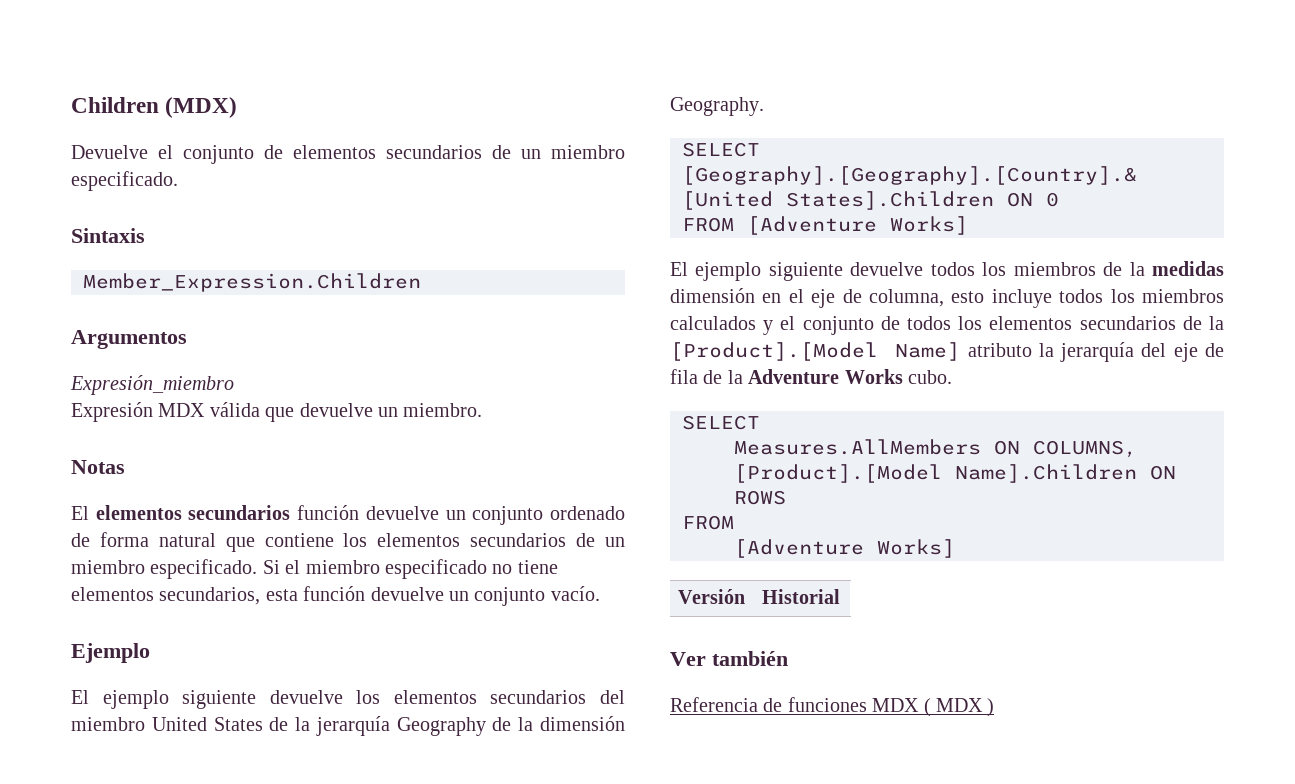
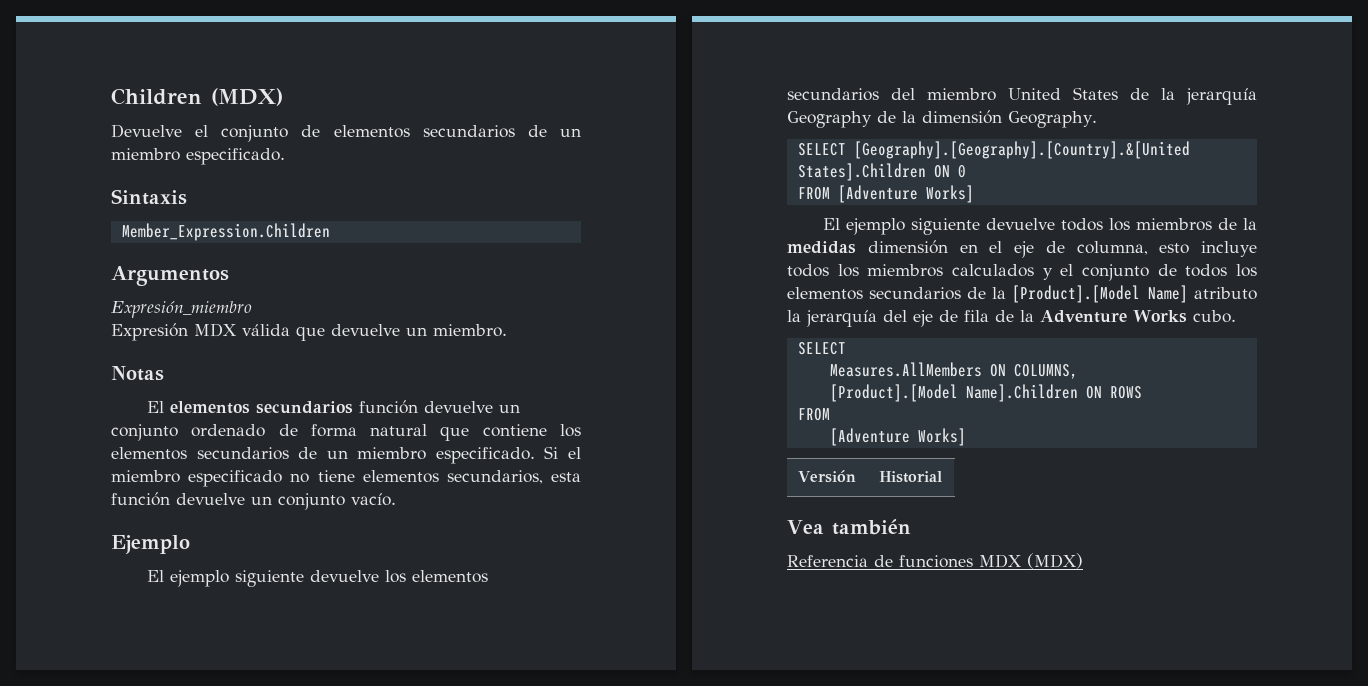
[670,652,706,666] Ver -> [787,520,824,534] Vea
[923,698,995,717] ( MDX ) -> [1027,553,1083,569] (MDX)

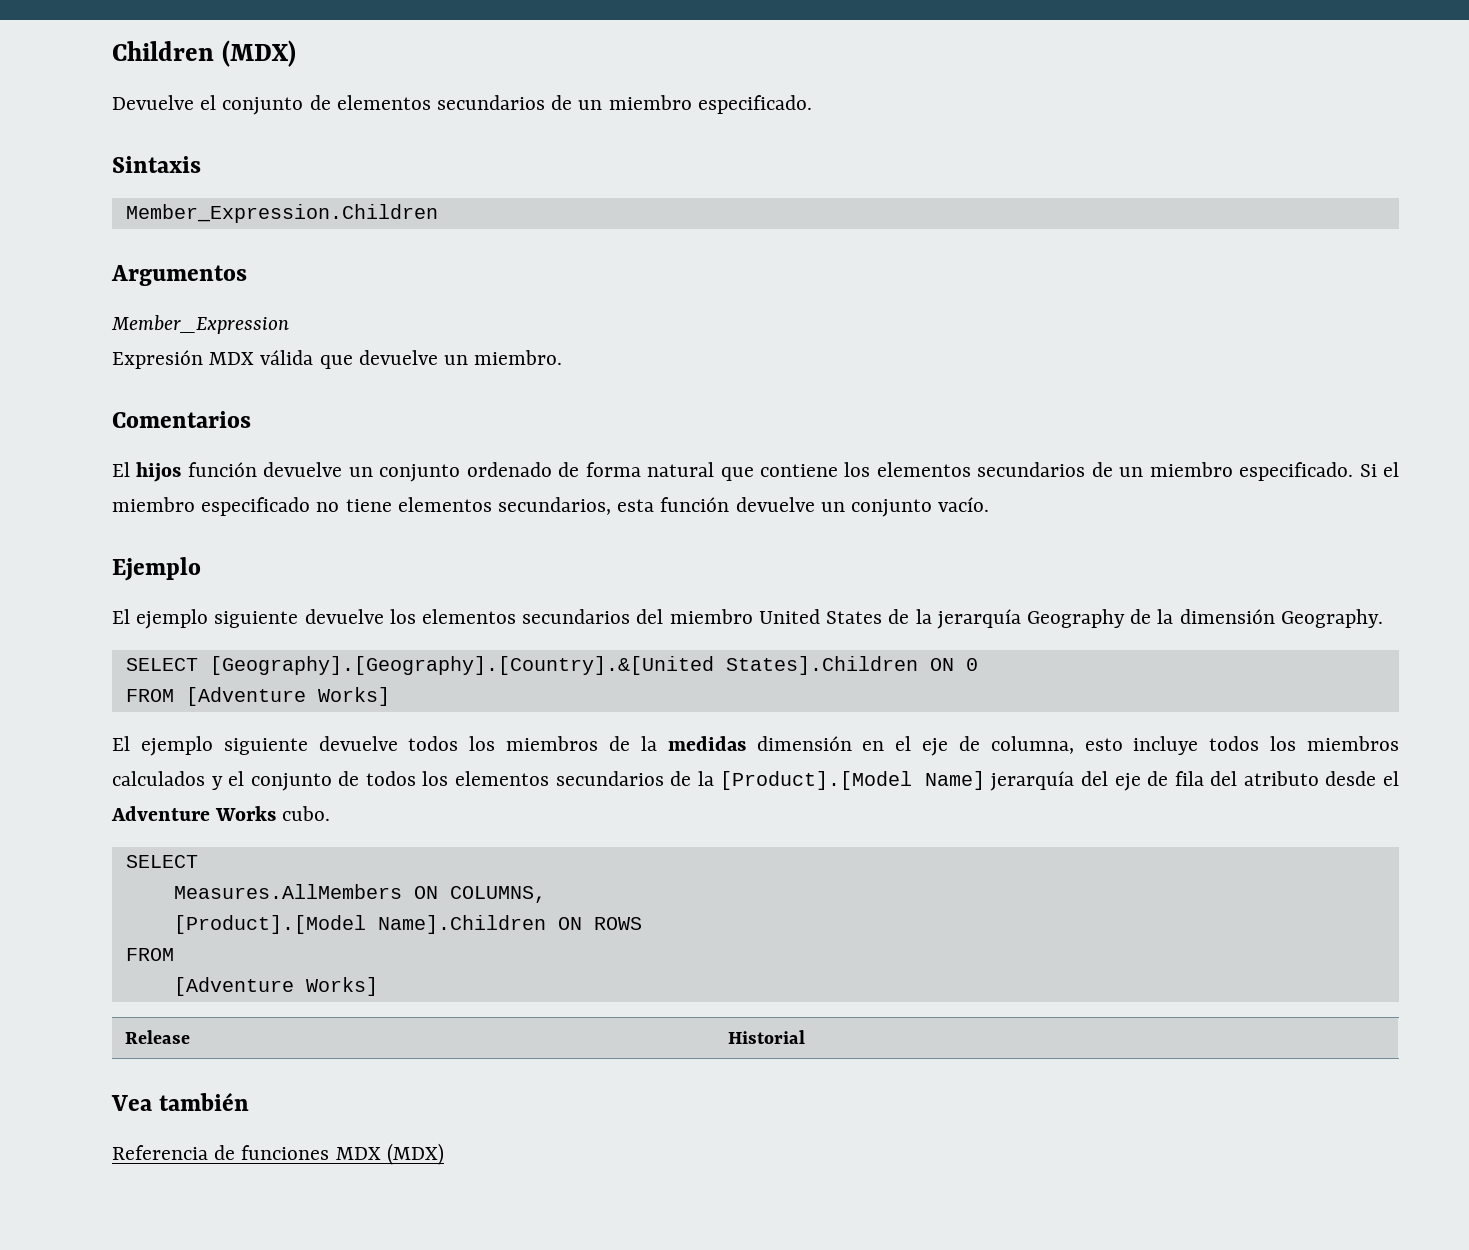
[111,301,252,318] Expresión_miembro -> [111,315,289,334] Member_Expression
[111,366,164,381] [146,401,353,414] Notas // El elementos secundarios -> [112,411,251,428] [112,462,182,482] Comentarios // El hijos
[1194,287,1257,300] [787,310,801,322] atributo la -> (985, 780) none
[995,310,1034,322] de la -> [1210,771,1400,786] del atributo desde el
[798,470,857,483] Versión -> [124,1030,190,1044] Release

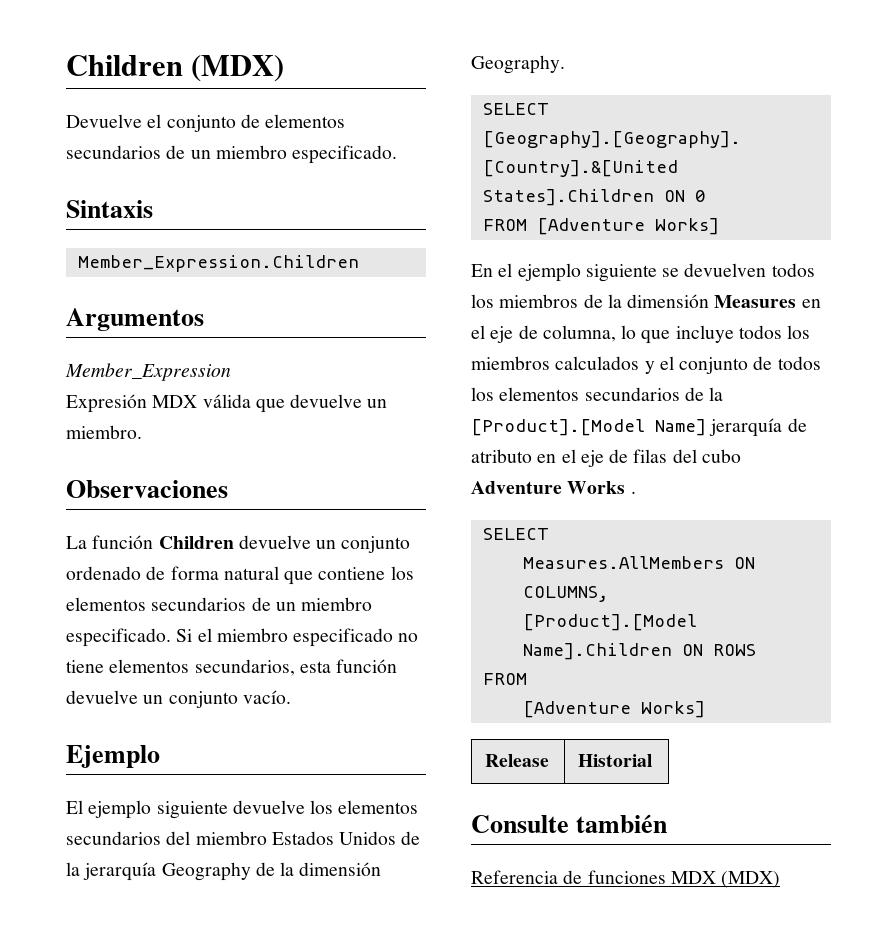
[112,411,251,428] [112,462,257,482] Comentarios // El hijos función -> [66,480,228,498] [66,535,234,549] Observaciones // La función Children
[758,609,883,624] United States -> [271,831,397,845] Estados Unidos
[112,736,398,756] El ejemplo siguiente devuelve -> [471,263,767,282] En el ejemplo siguiente se devuelven
[667,736,852,751] medidas dimensión -> [627,294,797,308] dimensión Measures
[1084,738,1123,751] esto -> [621,325,671,344] lo que
[1081,771,1400,791] del eje de fila del atributo desde el -> [787,418,807,432] [471,449,741,467] de atributo en el eje de filas del cubo
[282,806,331,821] cubo. -> [630,491,636,494] .
[111,1095,152,1111] Vea -> [471,815,569,833] Consulte

